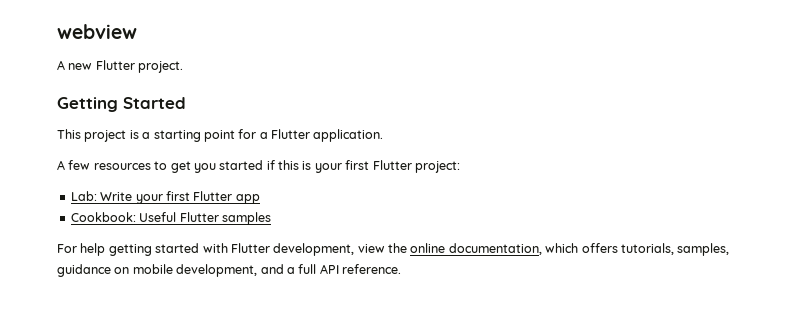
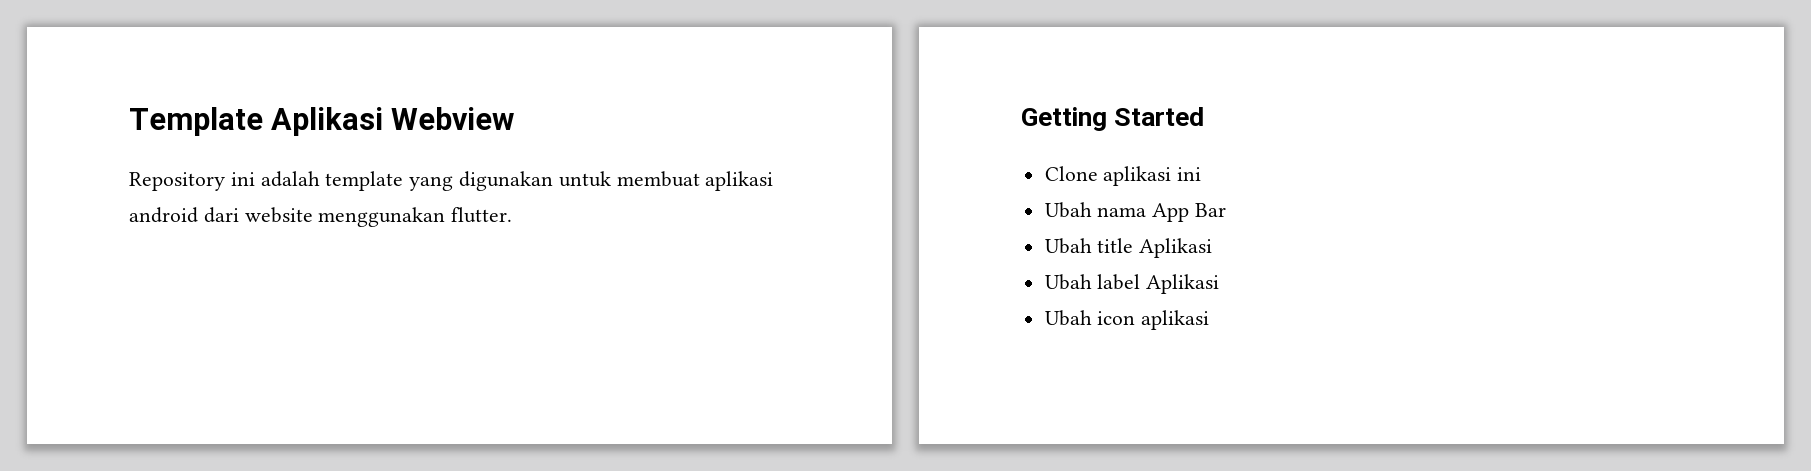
[57,24,137,39] [57,60,184,73] [57,97,186,112] [57,129,384,142] [57,160,460,173] [70,191,260,204] [70,212,271,225] [57,243,730,256] [57,264,401,277] webview // A new Flutter project. // Getting Started // This project is a starting point for a Flutter application. // A few resources to get you started if this is your first Flutter project: // Lab: Write your first Flutter app // Cookbook: Useful Flutter samples // For help getting started with Flutter development, view the online documentation, which offers tutorials, samples, guidance on mobile development, and a full API reference. -> [129,107,515,136] [129,171,774,191] [129,207,513,227] [1021,107,1205,131] [1044,166,1202,186] [1044,202,1227,222] [1044,238,1213,258] [1044,274,1220,294] [1044,310,1210,330] Template Aplikasi Webview // Repository ini adalah template yang digunakan untuk membuat aplikasi android dari website menggunakan flutter. // Getting Started // Clone aplikasi ini // Ubah nama App Bar // Ubah title Aplikasi // Ubah label Aplikasi // Ubah icon aplikasi

